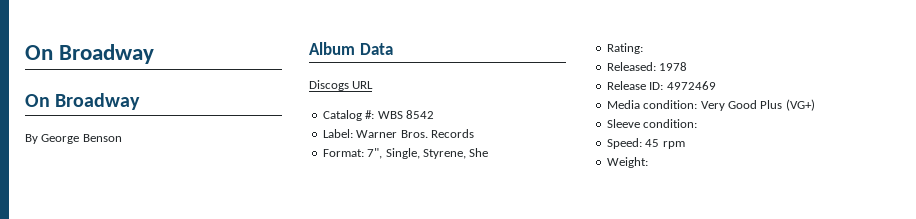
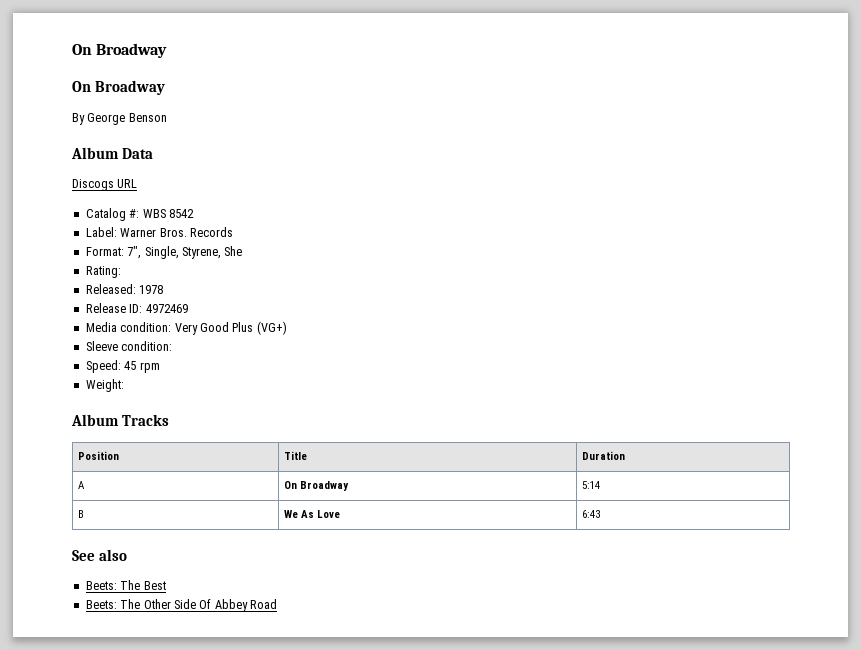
(648, 162) none -> [71,414,169,426] [77,451,119,460] [283,451,307,460] [581,451,625,460] [77,481,85,489] [283,481,349,491] [581,481,600,489] [77,510,84,518] [283,510,340,518] [581,510,600,518] [72,549,127,561] [85,580,166,590] [85,599,277,612] // Album Tracks // Position | Title | Duration // A | On Broadway | 5:14 // B | We As Love | 6:43 // See also // Beets: The Best // Beets: The Other Side Of Abbey Road

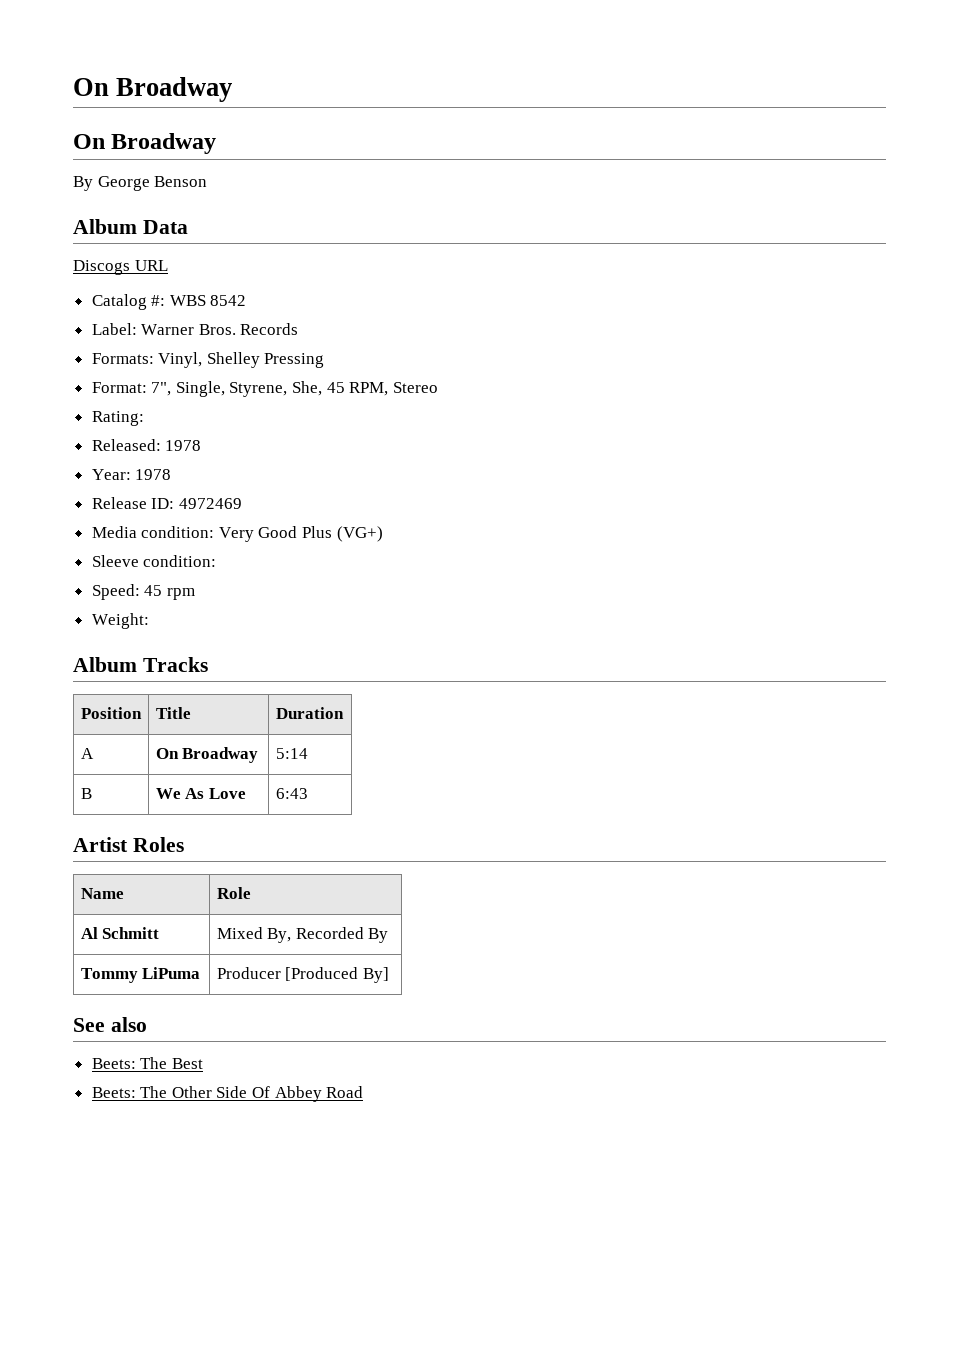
(233, 232) none -> [91,352,325,368] // Formats: Vinyl, Shelley Pressing
[224,246,243,256] She -> [292,381,438,396] She, 45 RPM, Stereo
(164, 289) none -> [91,469,172,480] // Year: 1978
(600, 514) none -> [73,837,184,852] [80,888,124,899] [216,887,251,899] [80,927,160,939] [216,927,389,943] [80,967,201,983] [216,967,389,983] // Artist Roles // Name | Role // Al Schmitt | Mixed By, Recorded By // Tommy LiPuma | Producer [Produced By]

